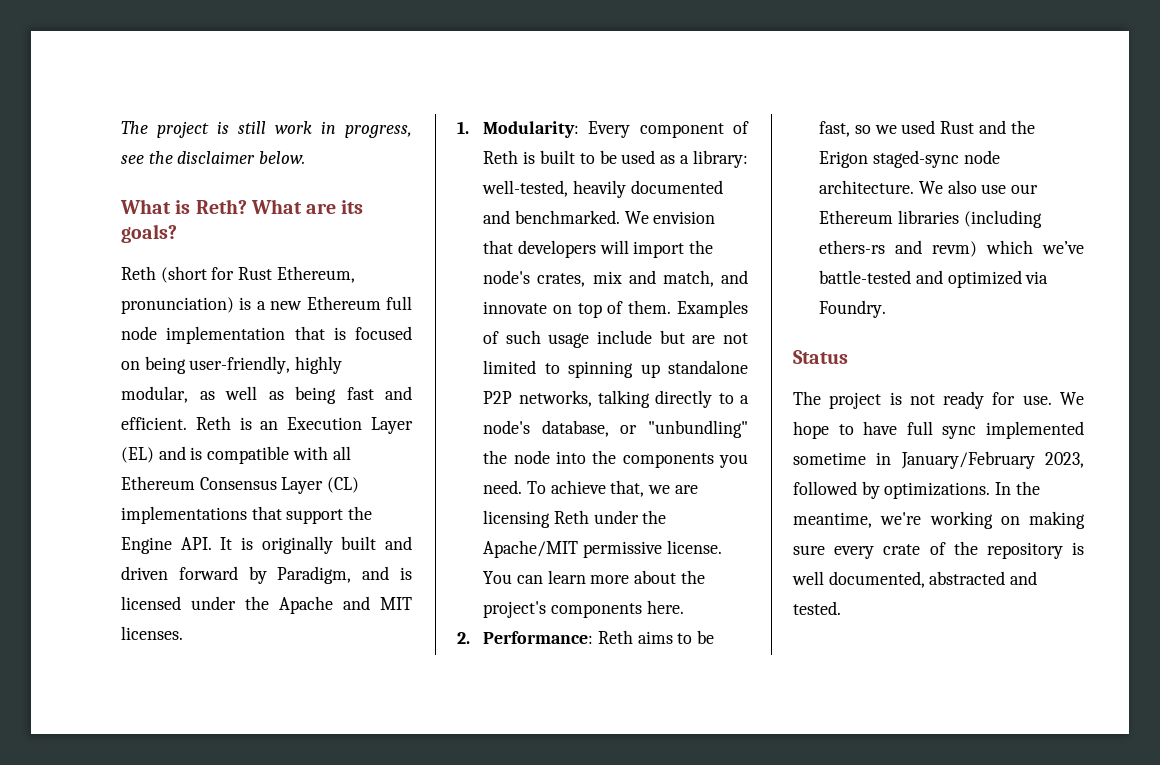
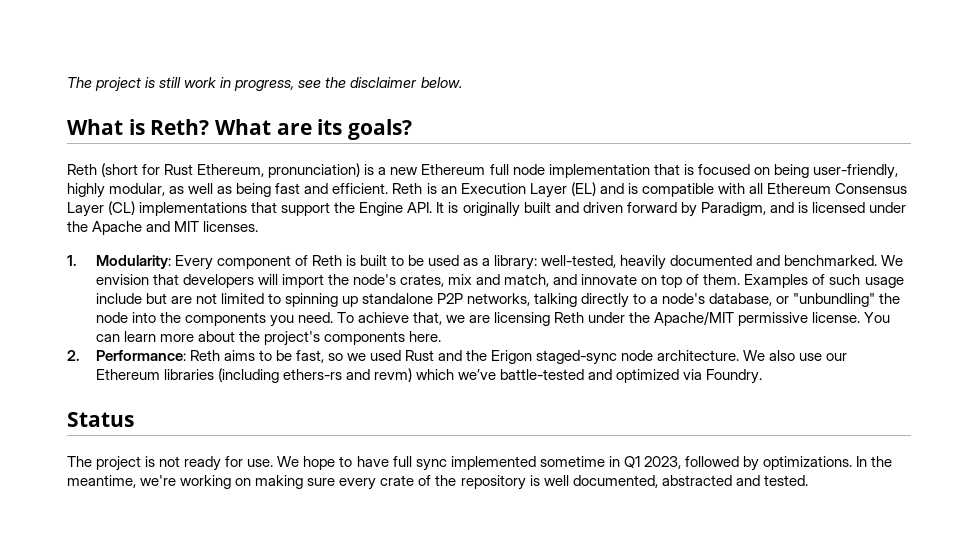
[900,451,1035,469] January/February -> [623,456,640,468] Q1

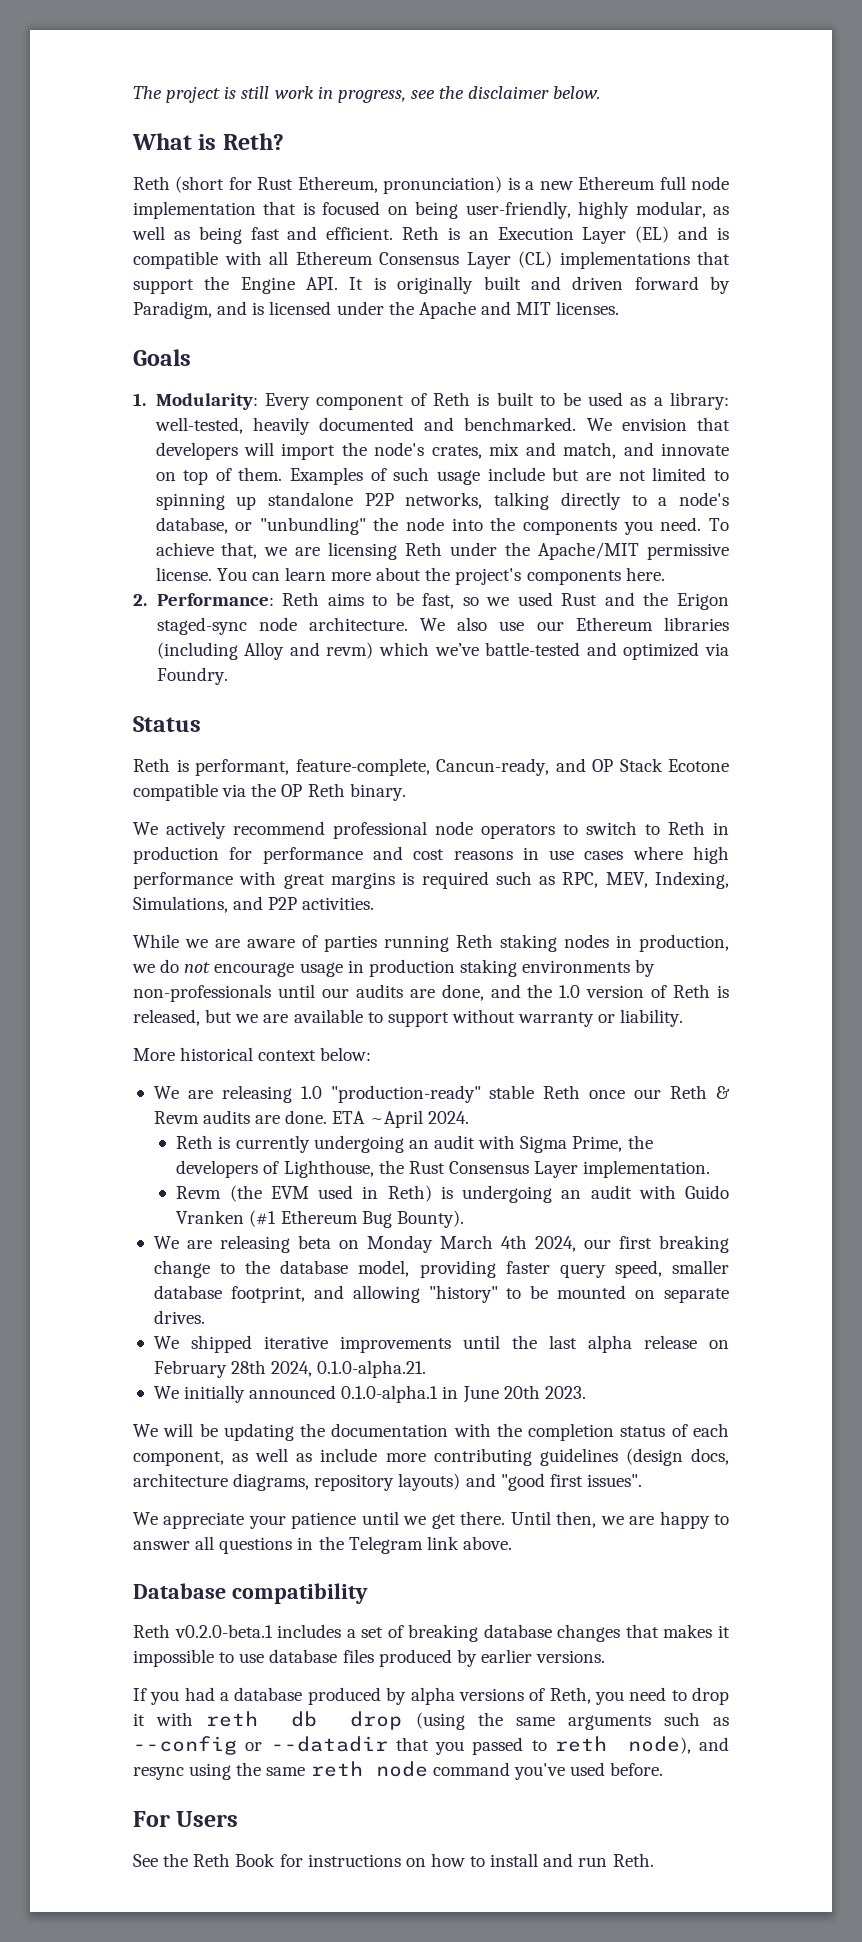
[215,119,413,140] What are its goals? -> (284, 141) none
(259, 226) none -> [133,349,191,366] // Goals
[282,369,342,380] ethers-rs -> [244,642,285,660] Alloy
[67,456,893,471] [67,475,808,490] The project is not ready for use. We hope to have full sync implemented sometime in Q1 2023, followed by optimizations. In the meantime, we're working on making sure every crate of the repository is well documented, abstracted and tested. -> [133,758,729,776] [133,783,406,801] [133,821,729,839] [133,846,729,864] [133,871,729,889] [133,896,375,913] [133,934,729,952] [132,959,656,977] [133,984,729,1002] [133,1009,684,1027] [133,1047,372,1061] [153,1085,730,1103] [153,1110,469,1128] [176,1135,653,1153] [176,1160,711,1178] [176,1185,729,1203] [176,1210,464,1228] [153,1235,729,1253] [153,1260,729,1278] [153,1285,730,1303] [153,1310,205,1324] [153,1335,730,1353] [153,1360,427,1378] [153,1385,586,1403] [133,1423,729,1441] [133,1448,729,1466] [133,1473,642,1491] [133,1511,729,1529] [133,1536,512,1554] [133,1583,368,1604] [133,1624,730,1642] [133,1649,606,1667] [133,1687,729,1705] [133,1711,729,1730] [133,1736,730,1755] [133,1761,664,1780] [133,1811,239,1827] [133,1853,654,1867] Reth is performant, feature-complete, Cancun-ready, and OP Stack Ecotone compatible via the OP Reth binary. // We actively recommend professional node operators to switch to Reth in production for performance and cost reasons in use cases where high performance with great margins is required such as RPC, MEV, Indexing, Simulations, and P2P activities. // While we are aware of parties running Reth staking nodes in production, we do not encourage usage in production staking environments by non-professionals until our audits are done, and the 1.0 version of Reth is released, but we are available to support without warranty or liability. // More historical context below: // We are releasing 1.0 "production-ready" stable Reth once our Reth & Revm audits are done. ETA ~April 2024. // Reth is currently undergoing an audit with Sigma Prime, the developers of Lighthouse, the Rust Consensus Layer implementation. // Revm (the EVM used in Reth) is undergoing an audit with Guido Vranken (#1 Ethereum Bug Bounty). // We are releasing beta on Monday March 4th 2024, our first breaking change to the database model, providing faster query speed, smaller database footprint, and allowing "history" to be mounted on separate drives. // We shipped iterative improvements until the last alpha release on February 28th 2024, 0.1.0-alpha.21. // We initially announced 0.1.0-alpha.1 in June 20th 2023. // We will be updating the documentation with the completion status of each component, as well as include more contributing guidelines (design docs, architecture diagrams, repository layouts) and "good first issues". // We appreciate your patience until we get there. Until then, we are happy to answer all questions in the Telegram link above. // Database compatibility // Reth v0.2.0-beta.1 includes a set of breaking database changes that makes it impossible to use database files produced by earlier versions. // If you had a database produced by alpha versions of Reth, you need to drop it with reth db drop (using the same arguments such as --config or --datadir that you passed to reth node), and resync using the same reth node command you've used before. // For Users // See the Reth Book for instructions on how to install and run Reth.

